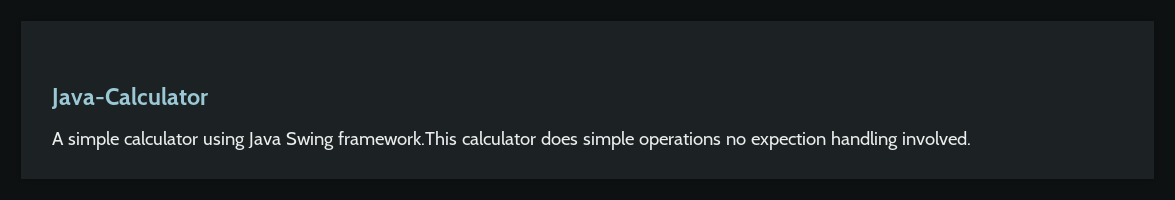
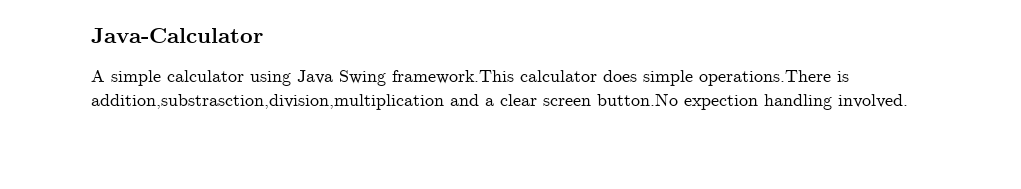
[638,132,746,150] operations no -> [699,70,849,86] [91,93,678,110] operations.There is addition,substrasction,division,multiplication and a clear screen button.No

